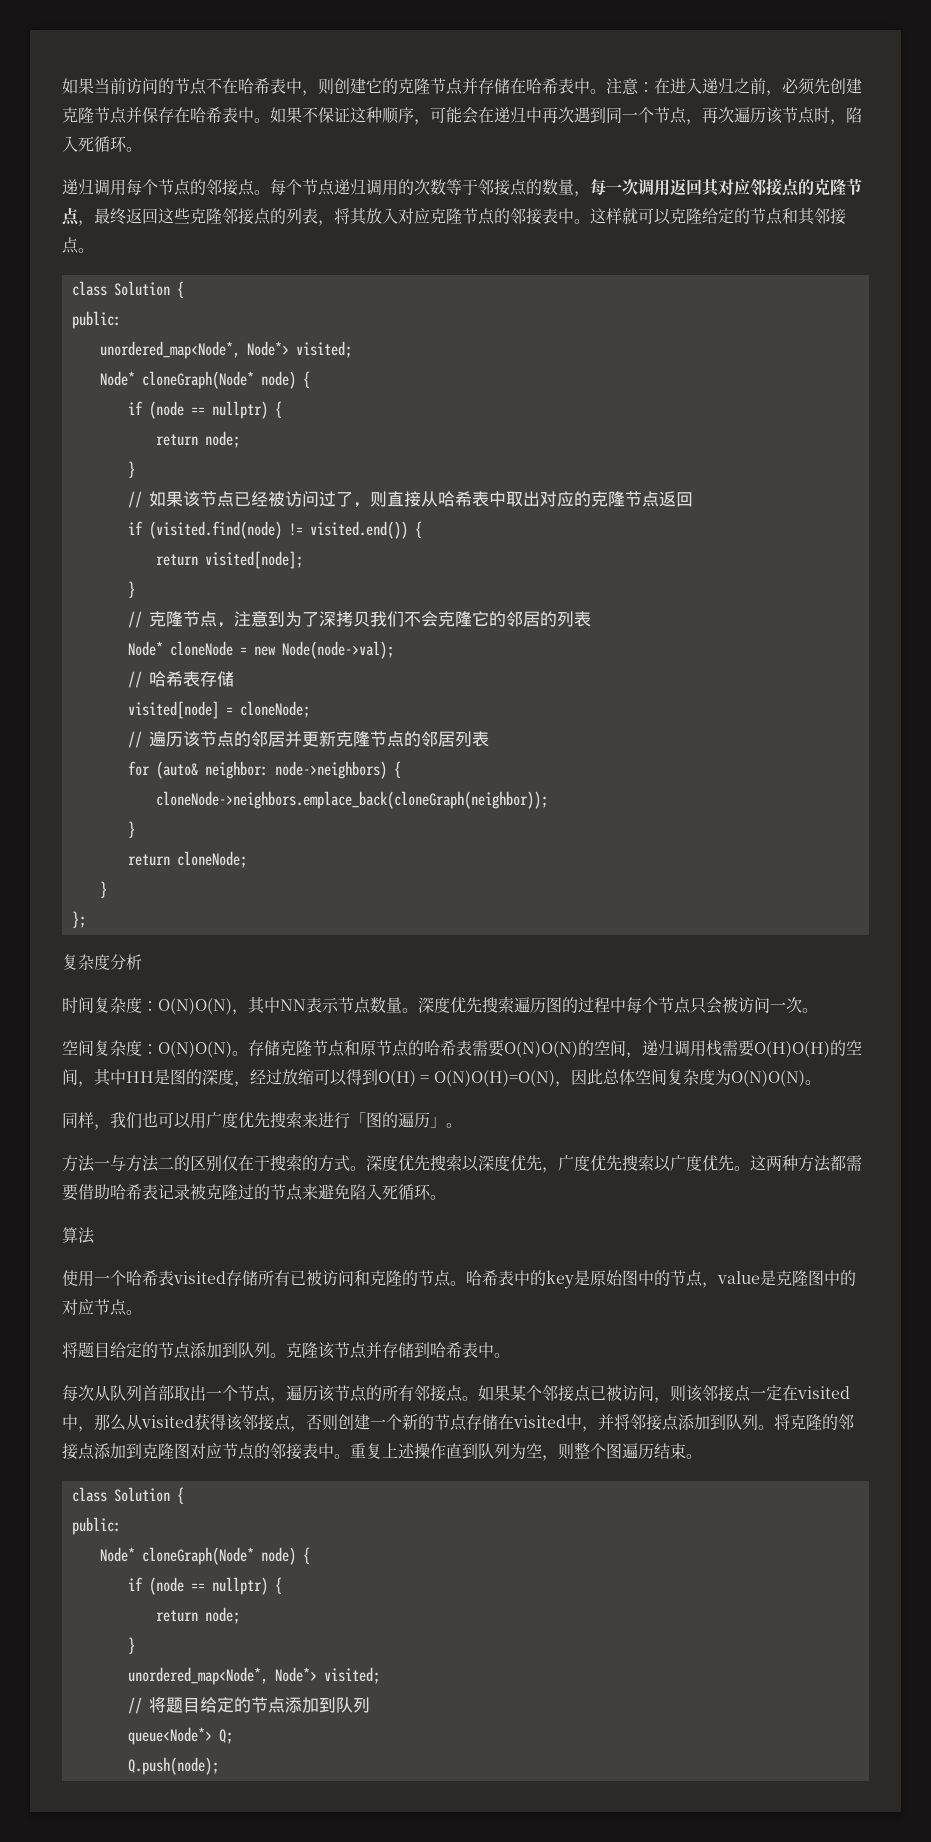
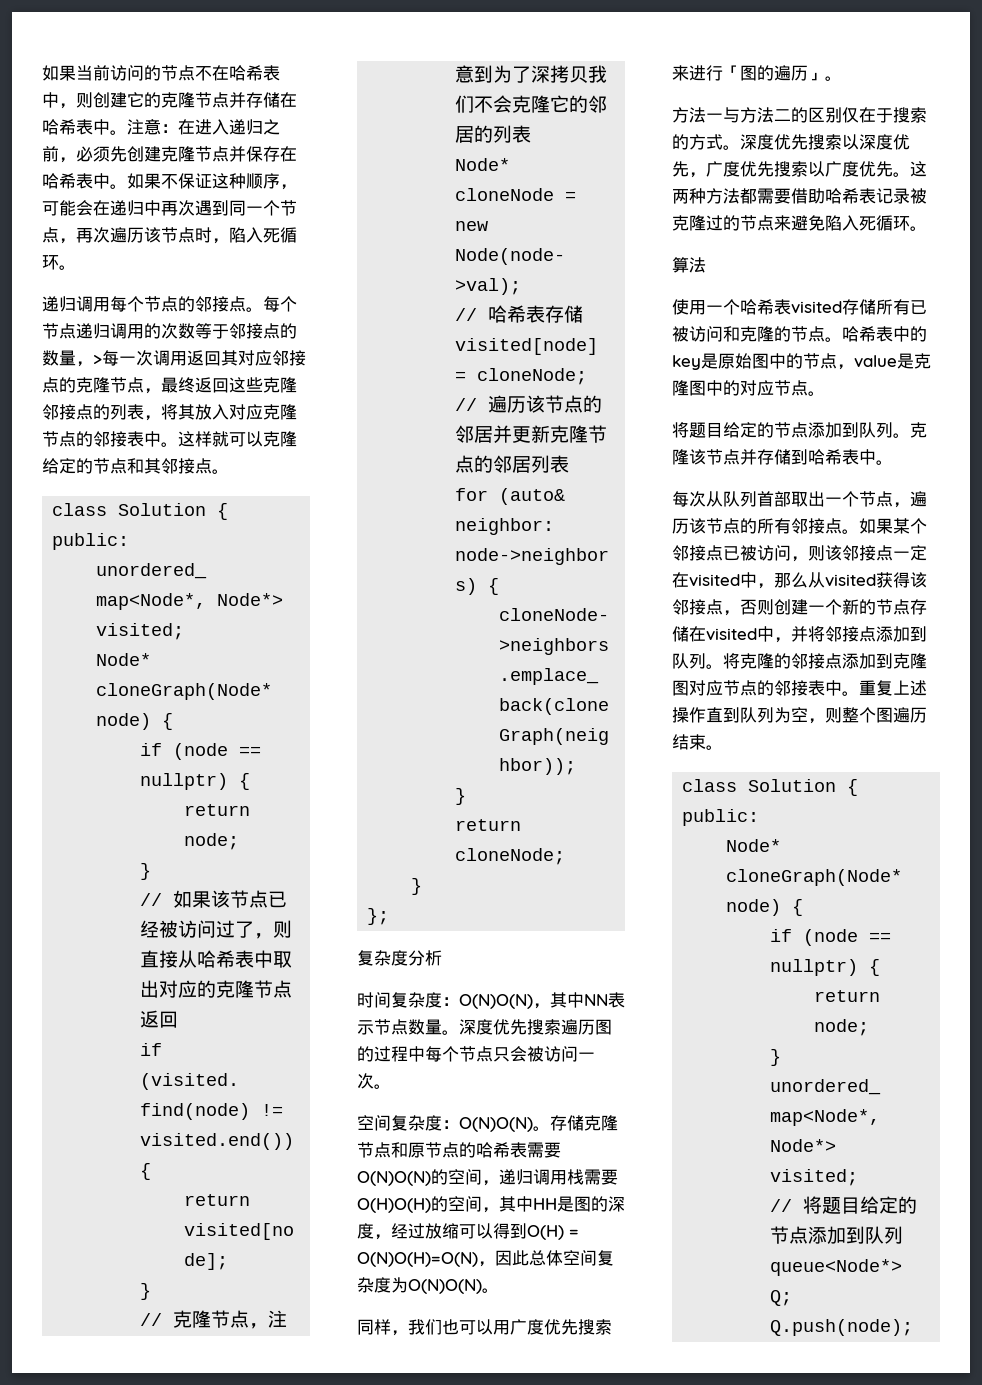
(590, 194) none -> [93,355,102,364] >

